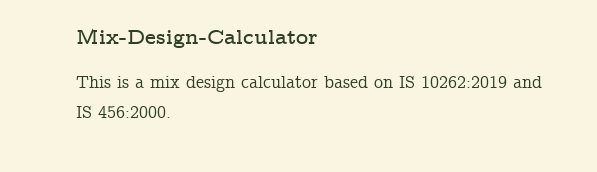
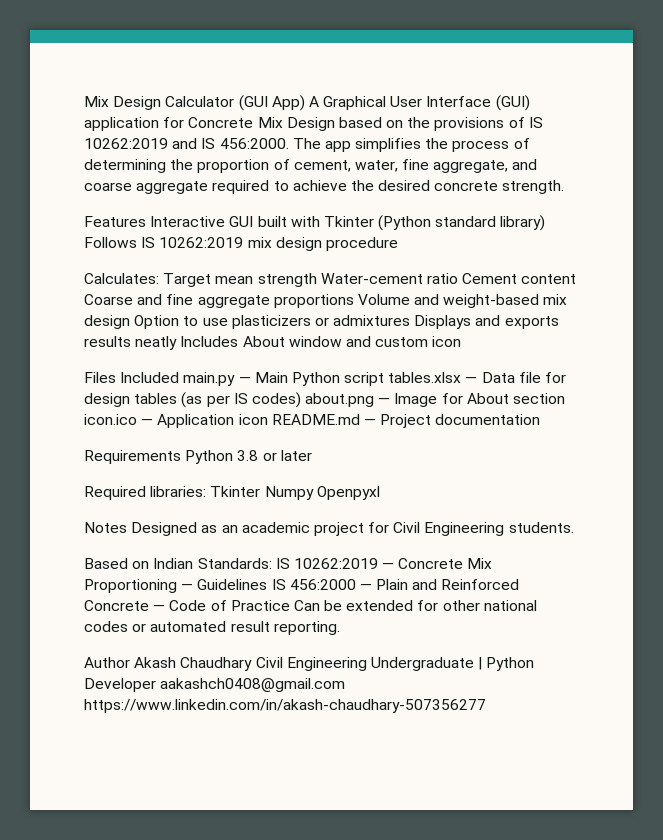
[76,28,318,48] [76,76,393,92] Mix-Design-Calculator // This is a mix design calculator based on -> [84,95,530,111] [84,117,525,131] Mix Design Calculator (GUI App) A Graphical User Interface (GUI) application for Concrete Mix Design based on the provisions of
(171, 112) none -> [292,138,530,152] [84,159,538,173] [84,180,565,194] [84,215,546,231] [84,237,398,251] [84,273,577,287] [84,294,568,308] [84,315,559,329] [84,336,462,350] [84,372,567,386] [84,392,566,408] [84,414,541,428] [84,450,312,464] [84,486,380,500] [84,522,574,536] [84,558,493,569] [84,579,520,593] [84,600,537,611] [84,621,340,635] [84,657,535,671] [84,678,346,692] [84,699,486,713] The app simplifies the process of determining the proportion of cement, water, fine aggregate, and coarse aggregate required to achieve the desired concrete strength. // Features Interactive GUI built with Tkinter (Python standard library) Follows IS 10262:2019 mix design procedure // Calculates: Target mean strength Water-cement ratio Cement content Coarse and fine aggregate proportions Volume and weight-based mix design Option to use plasticizers or admixtures Displays and exports results neatly Includes About window and custom icon // Files Included main.py — Main Python script tables.xlsx — Data file for design tables (as per IS codes) about.png — Image for About section icon.ico — Application icon README.md — Project documentation // Requirements Python 3.8 or later // Required libraries: Tkinter Numpy Openpyxl // Notes Designed as an academic project for Civil Engineering students. // Based on Indian Standards: IS 10262:2019 — Concrete Mix Proportioning — Guidelines IS 456:2000 — Plain and Reinforced Concrete — Code of Practice Can be extended for other national codes or automated result reporting. // Author Akash Chaudhary Civil Engineering Undergraduate | Python Developer aakashch0408@gmail.com https://www.linkedin.com/in/akash-chaudhary-507356277

